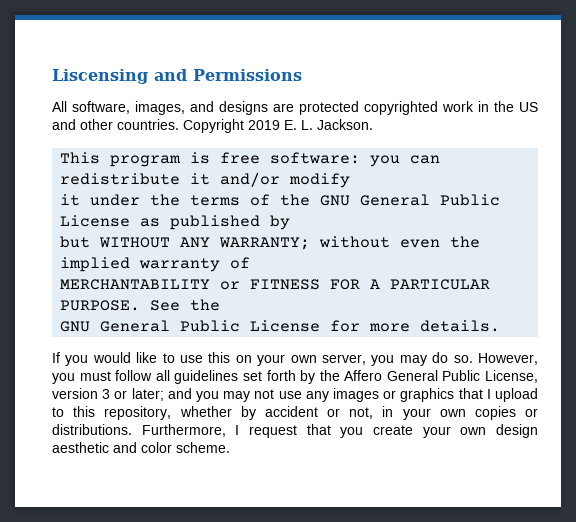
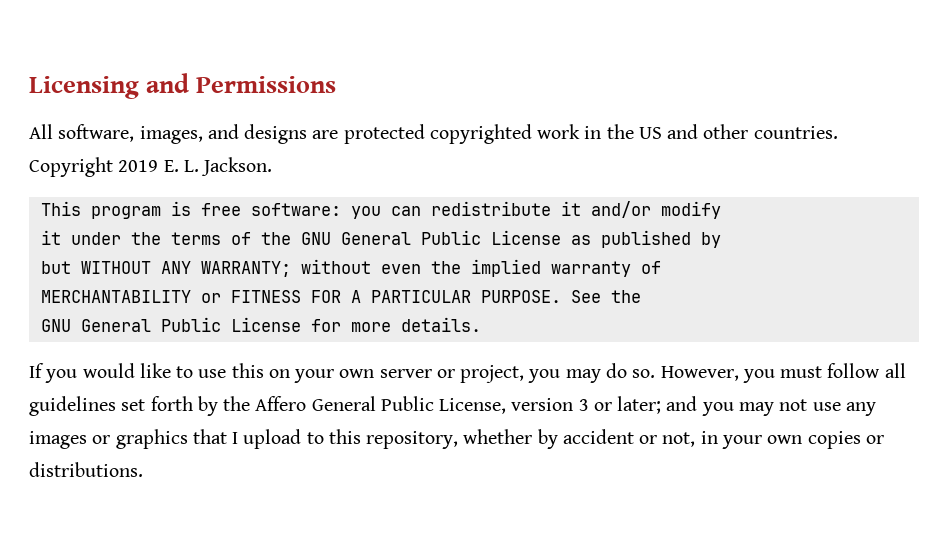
[52,69,148,84] Liscensing -> [29,76,139,99] Licensing
[322,354,366,365] server, -> [379,365,525,383] server or project,
[141,424,538,438] [52,442,230,453] Furthermore, I request that you create your own design aesthetic and color scheme. -> (143, 469) none

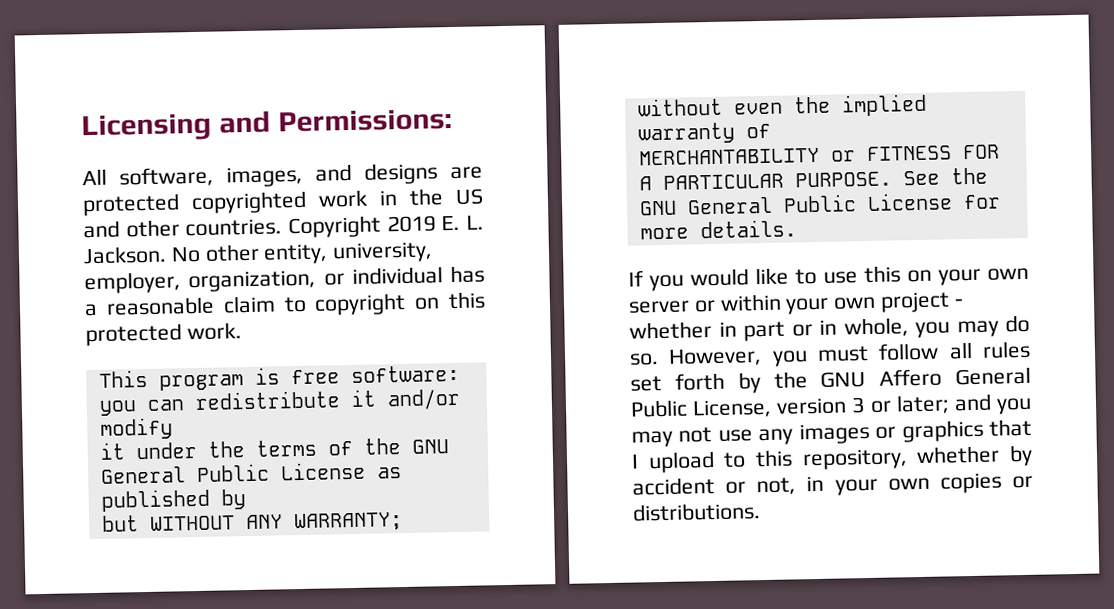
[196,76,337,93] Permissions -> [277,108,452,133] Permissions:
(273, 166) none -> [170,241,434,265] [84,265,485,295] [84,291,486,317] [85,322,242,347] No other entity, university, employer, organization, or individual has a reasonable claim to copyright on this protected work.
[460,365,525,383] project, -> [719,291,964,315] [629,317,909,342] within your own project - whether in part or in whole,
[29,396,116,416] guidelines -> [981,340,1031,359] rules
(251, 403) none -> [820,371,867,388] GNU

